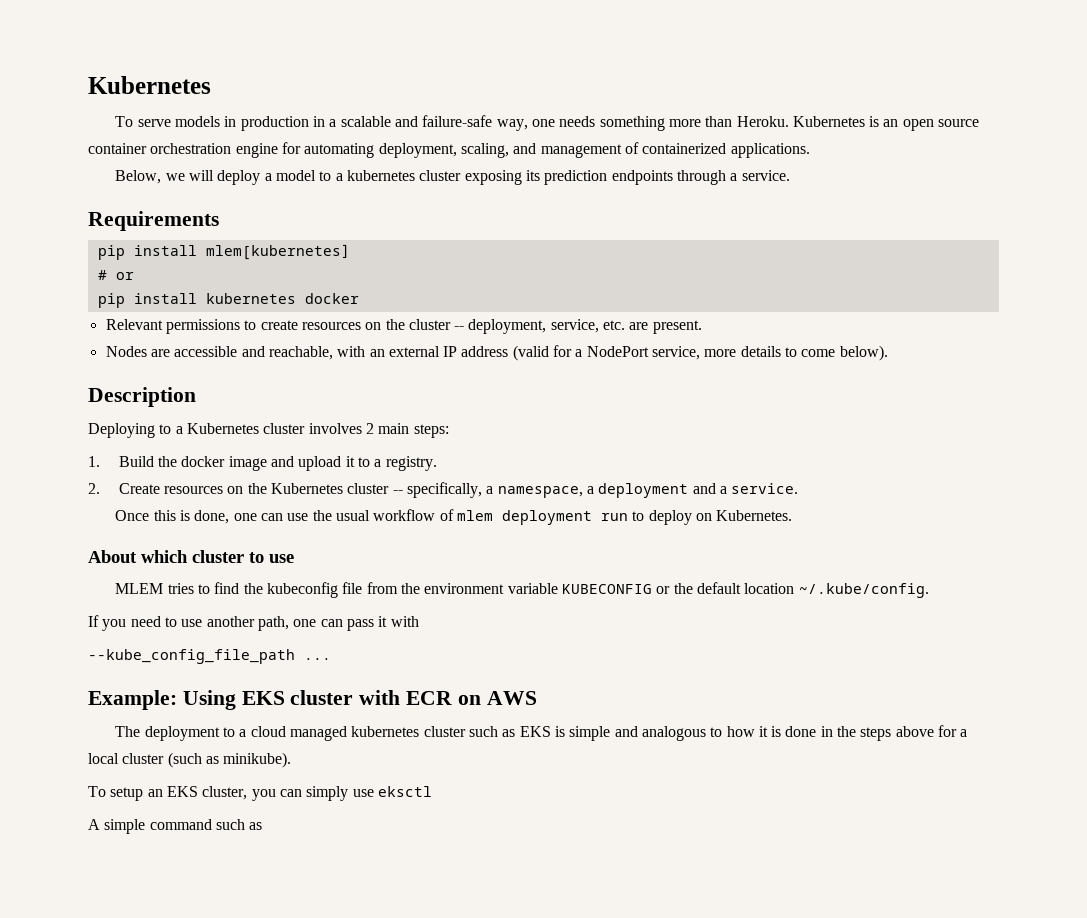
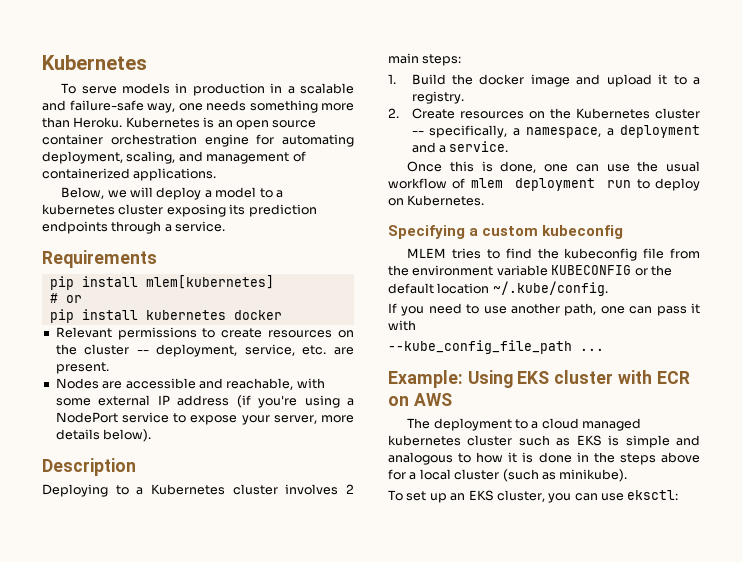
[369,349,385,357] an -> [55,398,91,406] some
[512,345,836,361] (valid for a NodePort service, more details to come -> [236,395,354,408] [55,412,354,425] [55,429,100,440] (if you're using a NodePort service to expose your server, more details
[88,550,294,563] About which cluster to use -> [388,225,624,239] Specifying a custom kubeconfig
[110,787,144,801] setup -> [406,491,447,503] set up
[306,786,432,801] [88,819,263,834] simply use eksctl // A simple command such as -> [601,490,679,501] use eksctl:

